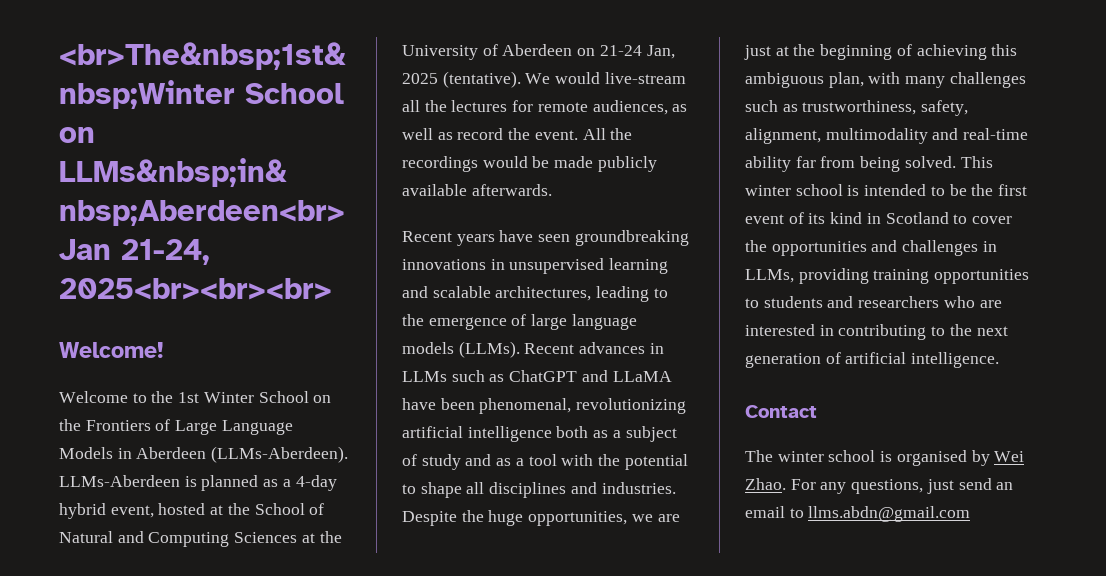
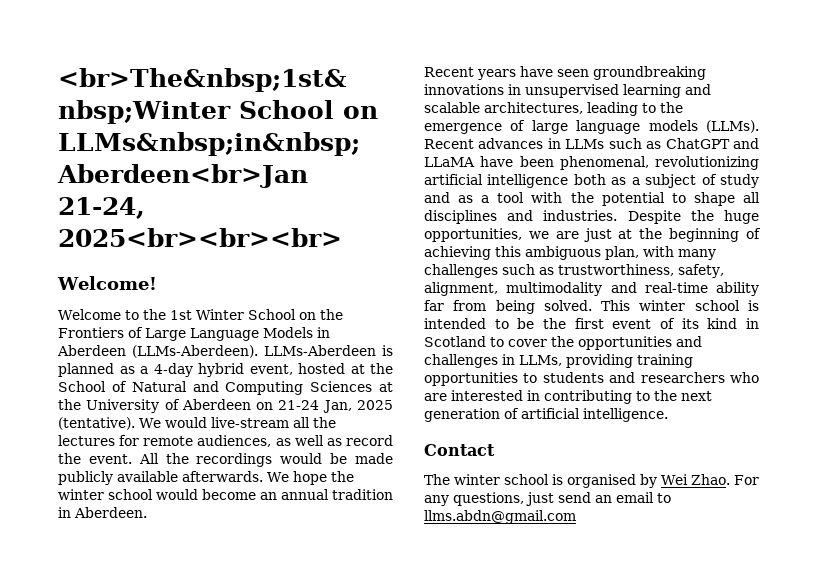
(552, 190) none -> [267,471,354,485] [58,489,393,500] [58,507,147,518] We hope the winter school would become an annual tradition in Aberdeen.

